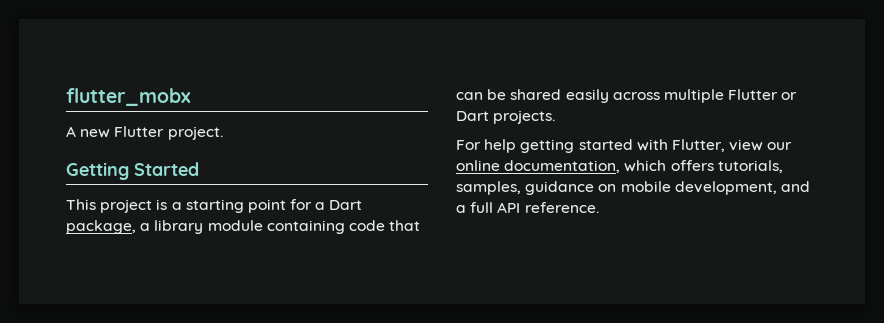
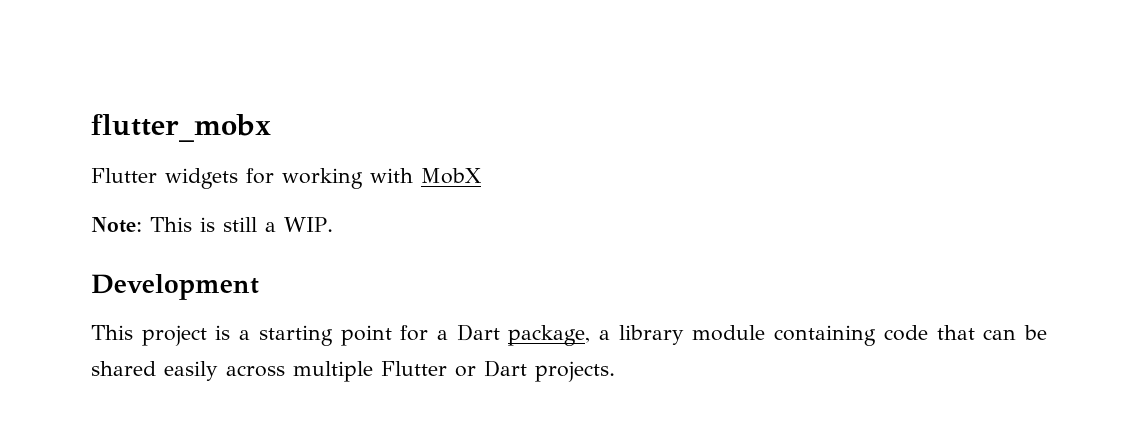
[66,126,223,140] [66,162,199,180] A new Flutter project. // Getting Started -> [91,168,481,189] [91,217,333,233] [91,274,259,300] Flutter widgets for working with MobX // Note: This is still a WIP. // Development
[456,139,793,153] [456,160,783,173] [456,181,810,195] [456,202,599,213] // For help getting started with Flutter, view our online documentation, which offers tutorials, samples, guidance on mobile development, and a full API reference. -> (615, 371) none

